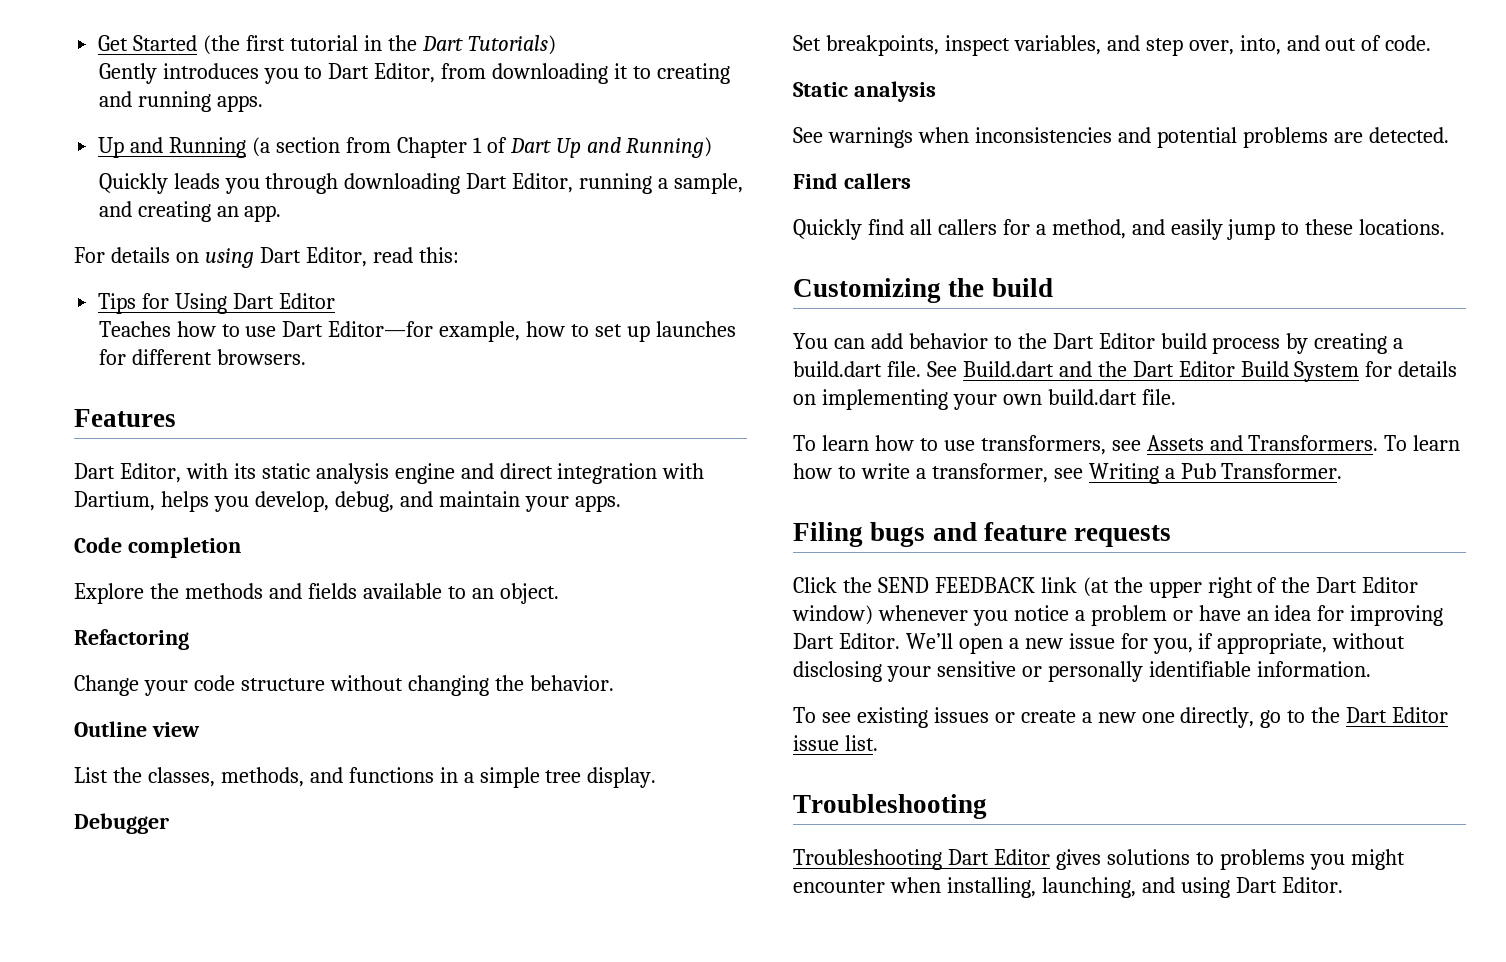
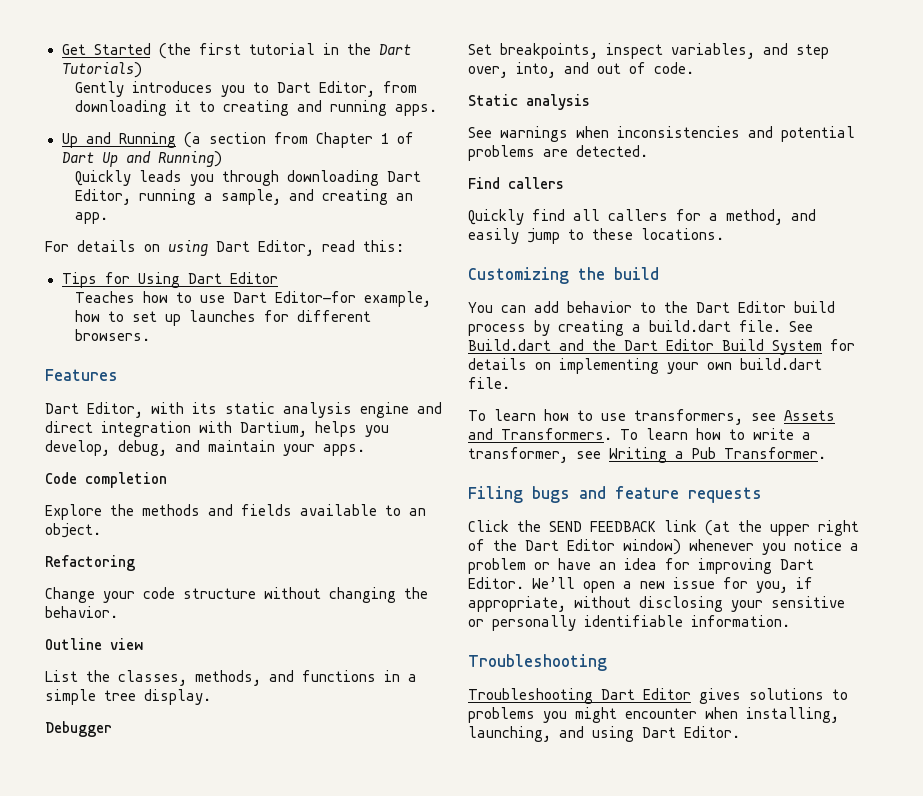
[793,707,1449,728] [793,735,878,751] // To see existing issues or create a new one directly, go to the Dart Editor issue list. -> (790, 621) none

